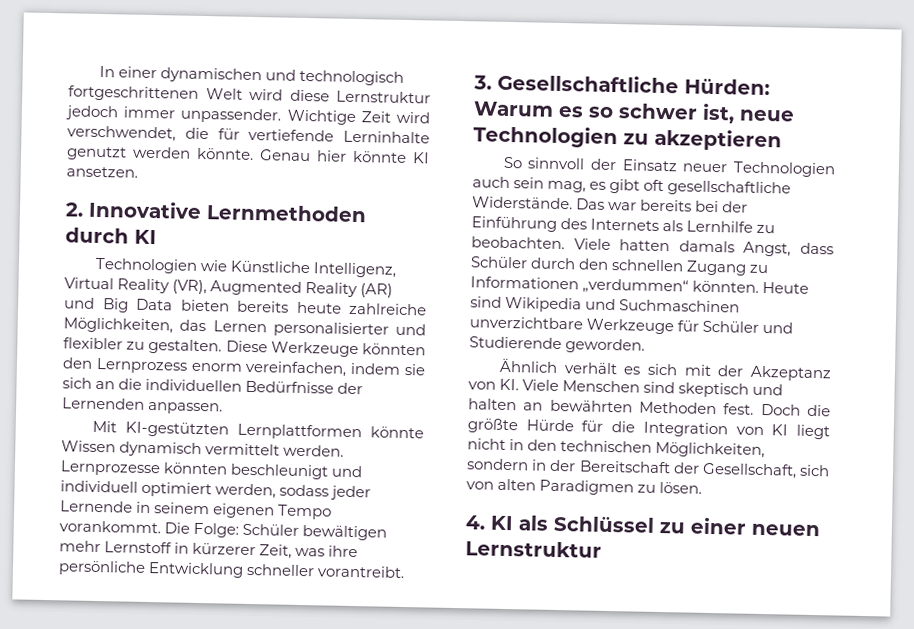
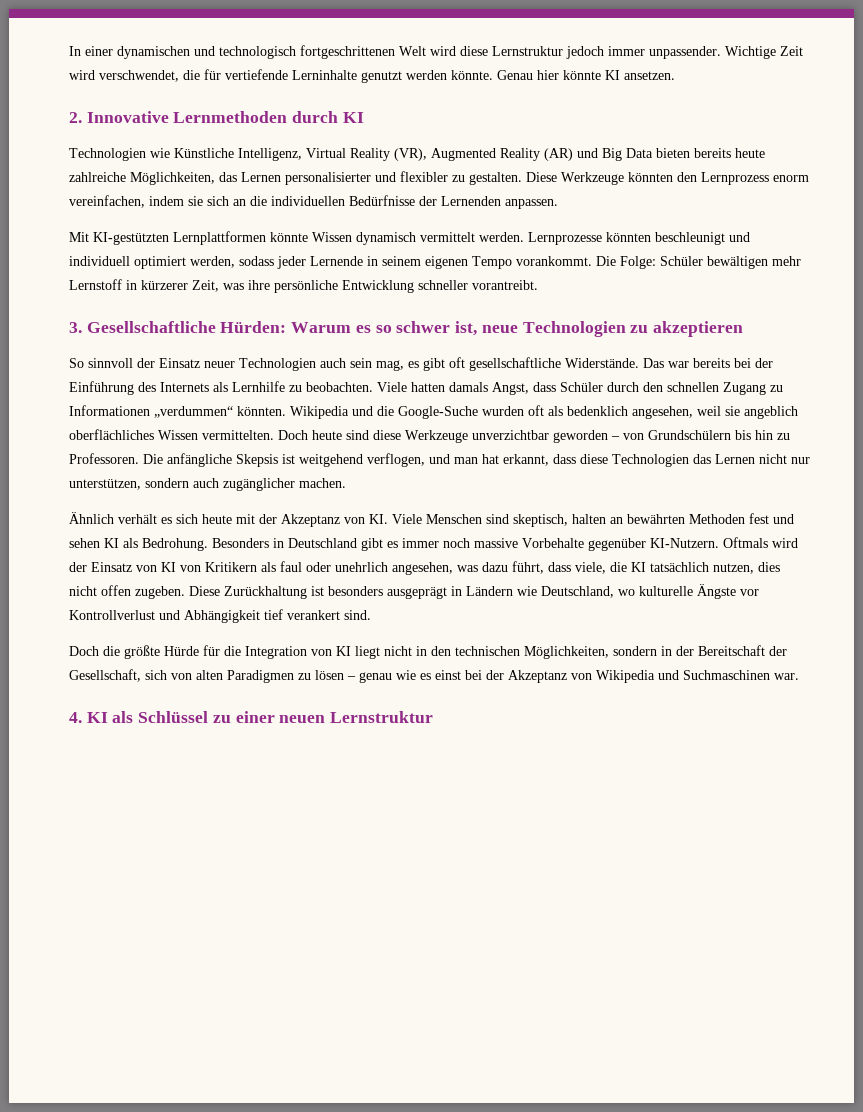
[762,281,810,294] [470,296,741,313] [469,316,794,335] [469,336,646,354] Heute sind Wikipedia und Suchmaschinen unverzichtbare Werkzeuge für Schüler und Studierende geworden. -> [290,405,798,419] [69,429,790,443] [69,453,810,467] [69,478,346,491] Wikipedia und die Google-Suche wurden oft als bedenklich angesehen, weil sie angeblich oberflächliches Wissen vermittelten. Doch heute sind diese Werkzeuge unverzichtbar geworden – von Grundschülern bis hin zu Professoren. Die anfängliche Skepsis ist weitgehend verflogen, und man hat erkannt, dass diese Technologien das Lernen nicht nur unterstützen, sondern auch zugänglicher machen.
(678, 369) none -> [202,514,232,524] heute
[678,382,784,398] skeptisch und -> [513,514,568,527] skeptisch,
[723,403,755,415] fest. -> [749,513,794,524] [69,537,798,551] [69,561,780,575] [69,584,759,599] [69,609,371,623] fest und sehen KI als Bedrohung. Besonders in Deutschland gibt es immer noch massive Vorbehalte gegenüber KI-Nutzern. Oftmals wird der Einsatz von KI von Kritikern als faul oder unehrlich angesehen, was dazu führt, dass viele, die KI tatsächlich nutzen, dies nicht offen zugeben. Diese Zurückhaltung ist besonders ausgeprägt in Ländern wie Deutschland, wo kulturelle Ängste vor Kontrollverlust und Abhängigkeit tief verankert sind. //
[659,481,703,494] lösen. -> [315,670,799,683] lösen – genau wie es einst bei der Akzeptanz von Wikipedia und Suchmaschinen war.

